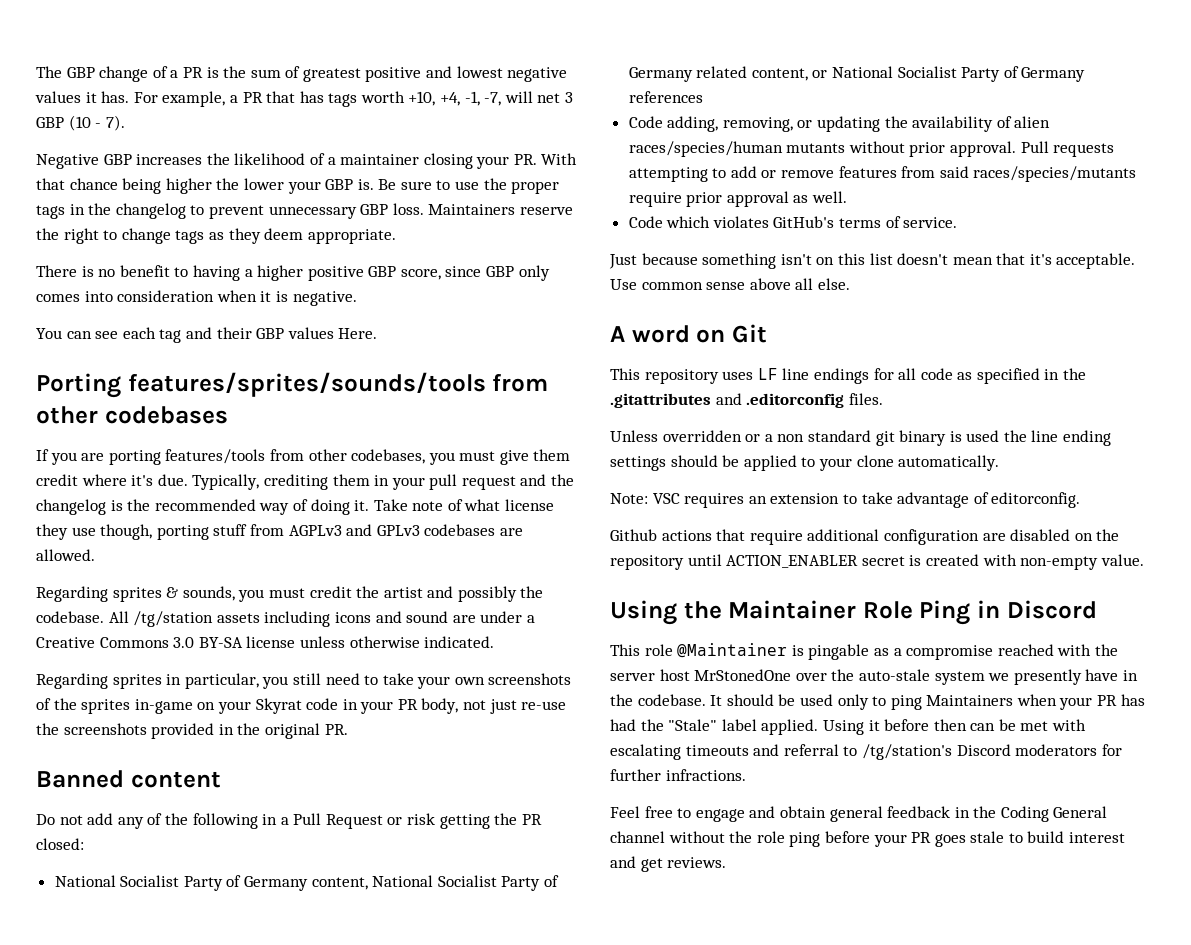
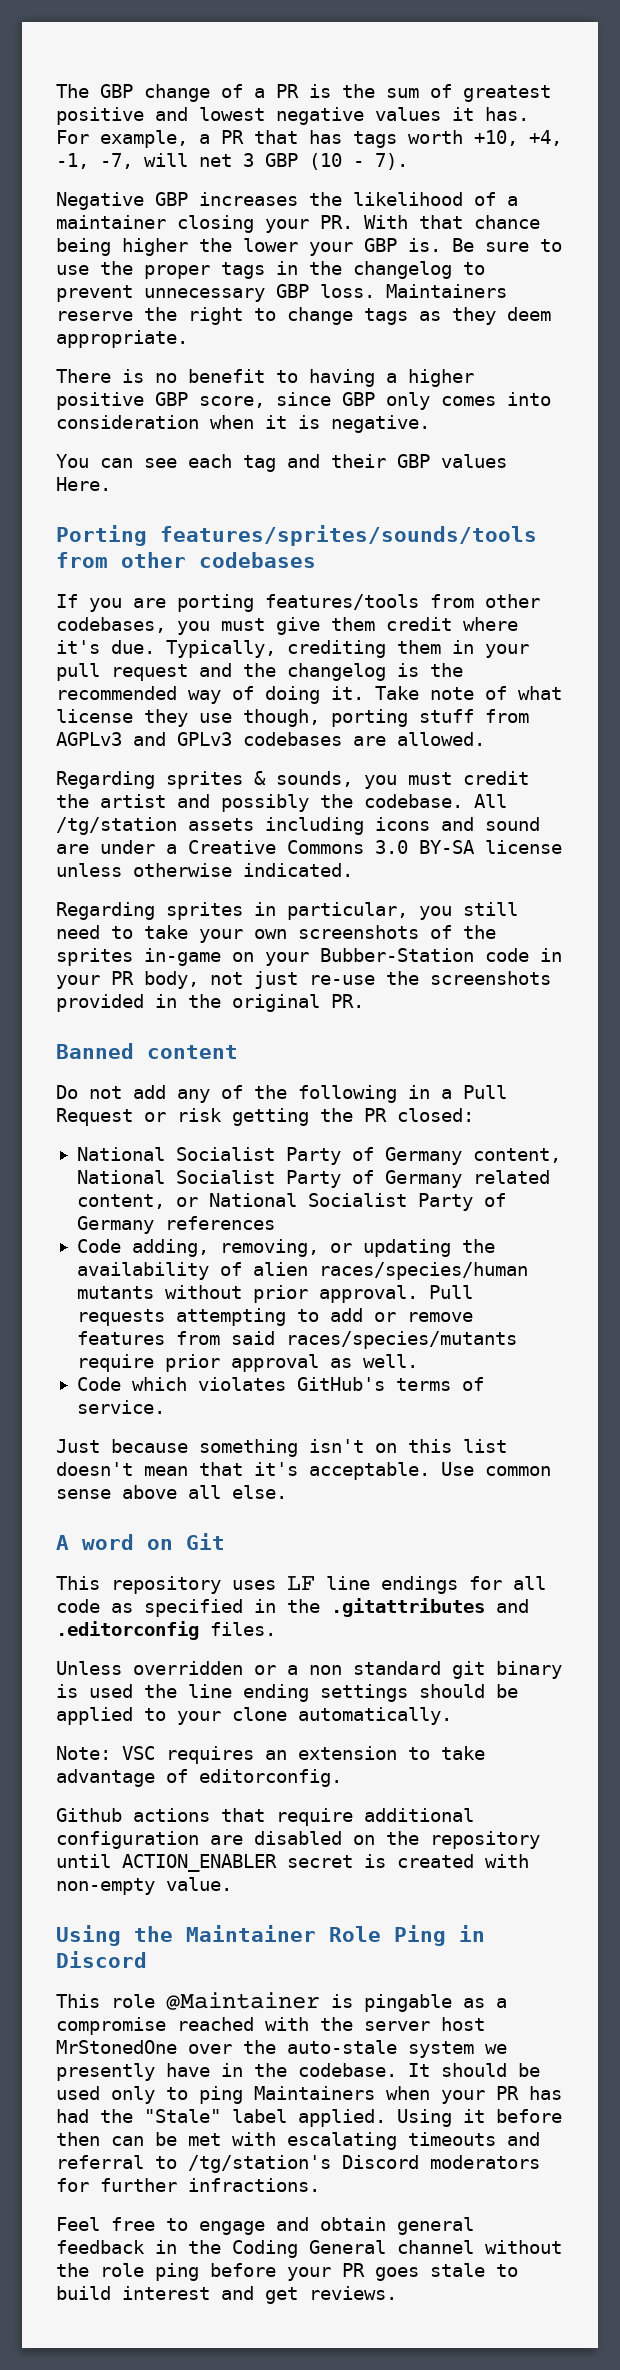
[255,698,302,714] Skyrat -> [320,948,474,962] Bubber-Station

